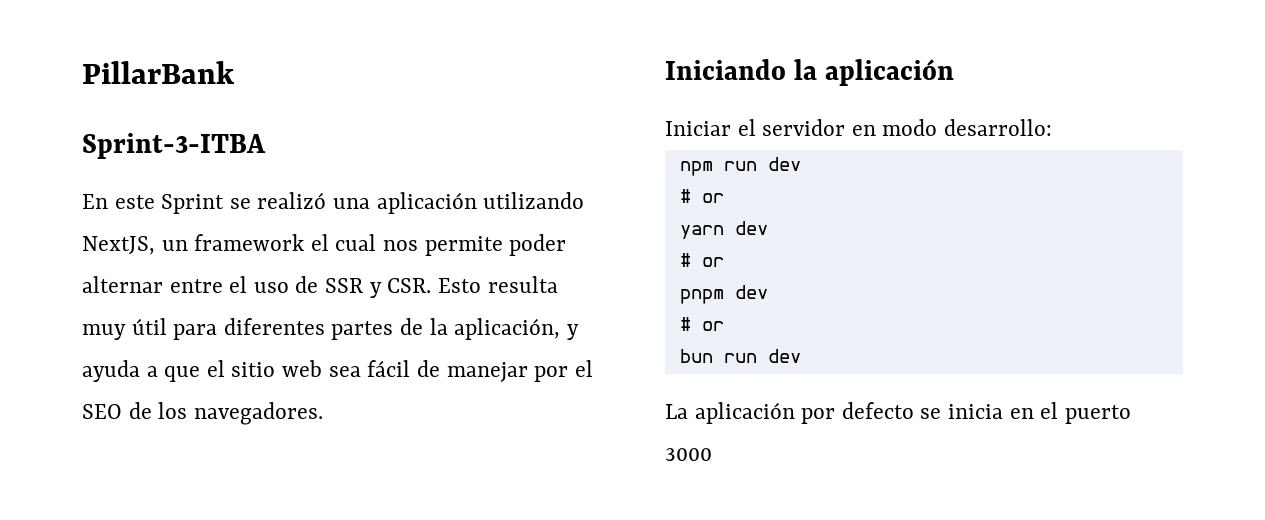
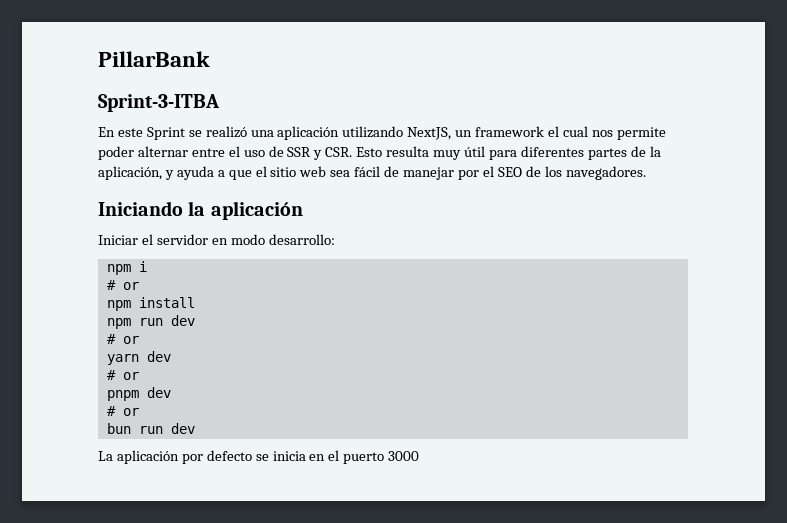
(1053, 127) none -> [106,261,147,275] [106,280,139,290] [106,297,195,311] // npm i // # or // npm install

